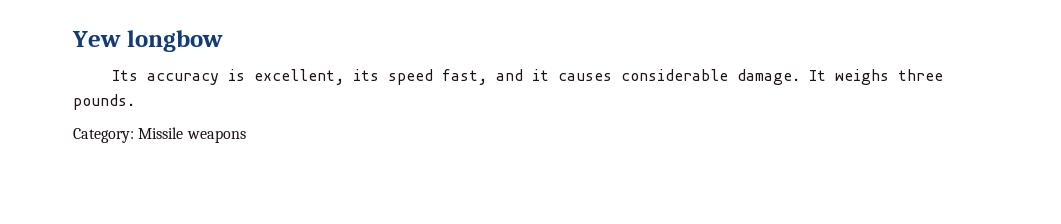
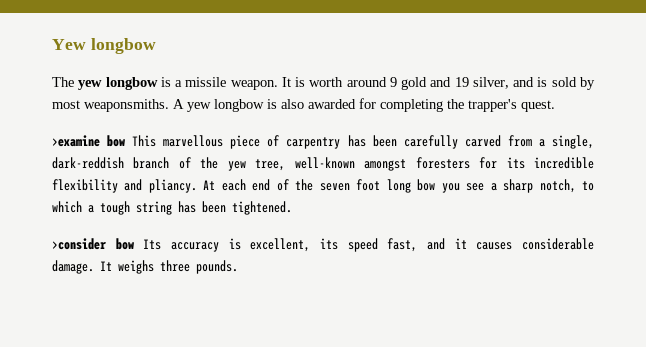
(223, 41) none -> [52,77,595,90] [52,98,555,112] [52,135,595,149] [52,157,594,171] [52,179,595,193] [52,201,292,215] [52,238,134,250] The yew longbow is a missile weapon. It is worth around 9 gold and 19 silver, and is sold by most weaponsmiths. A yew longbow is also awarded for completing the trapper's quest. // >examine bow This marvellous piece of carpentry has been carefully carved from a single, dark-reddish branch of the yew tree, well-known amongst foresters for its incredible flexibility and pliancy. At each end of the seven foot long bow you see a sharp notch, to which a tough string has been tightened. // >consider bow
[73,127,246,143] // Category: Missile weapons -> (238, 267) none

